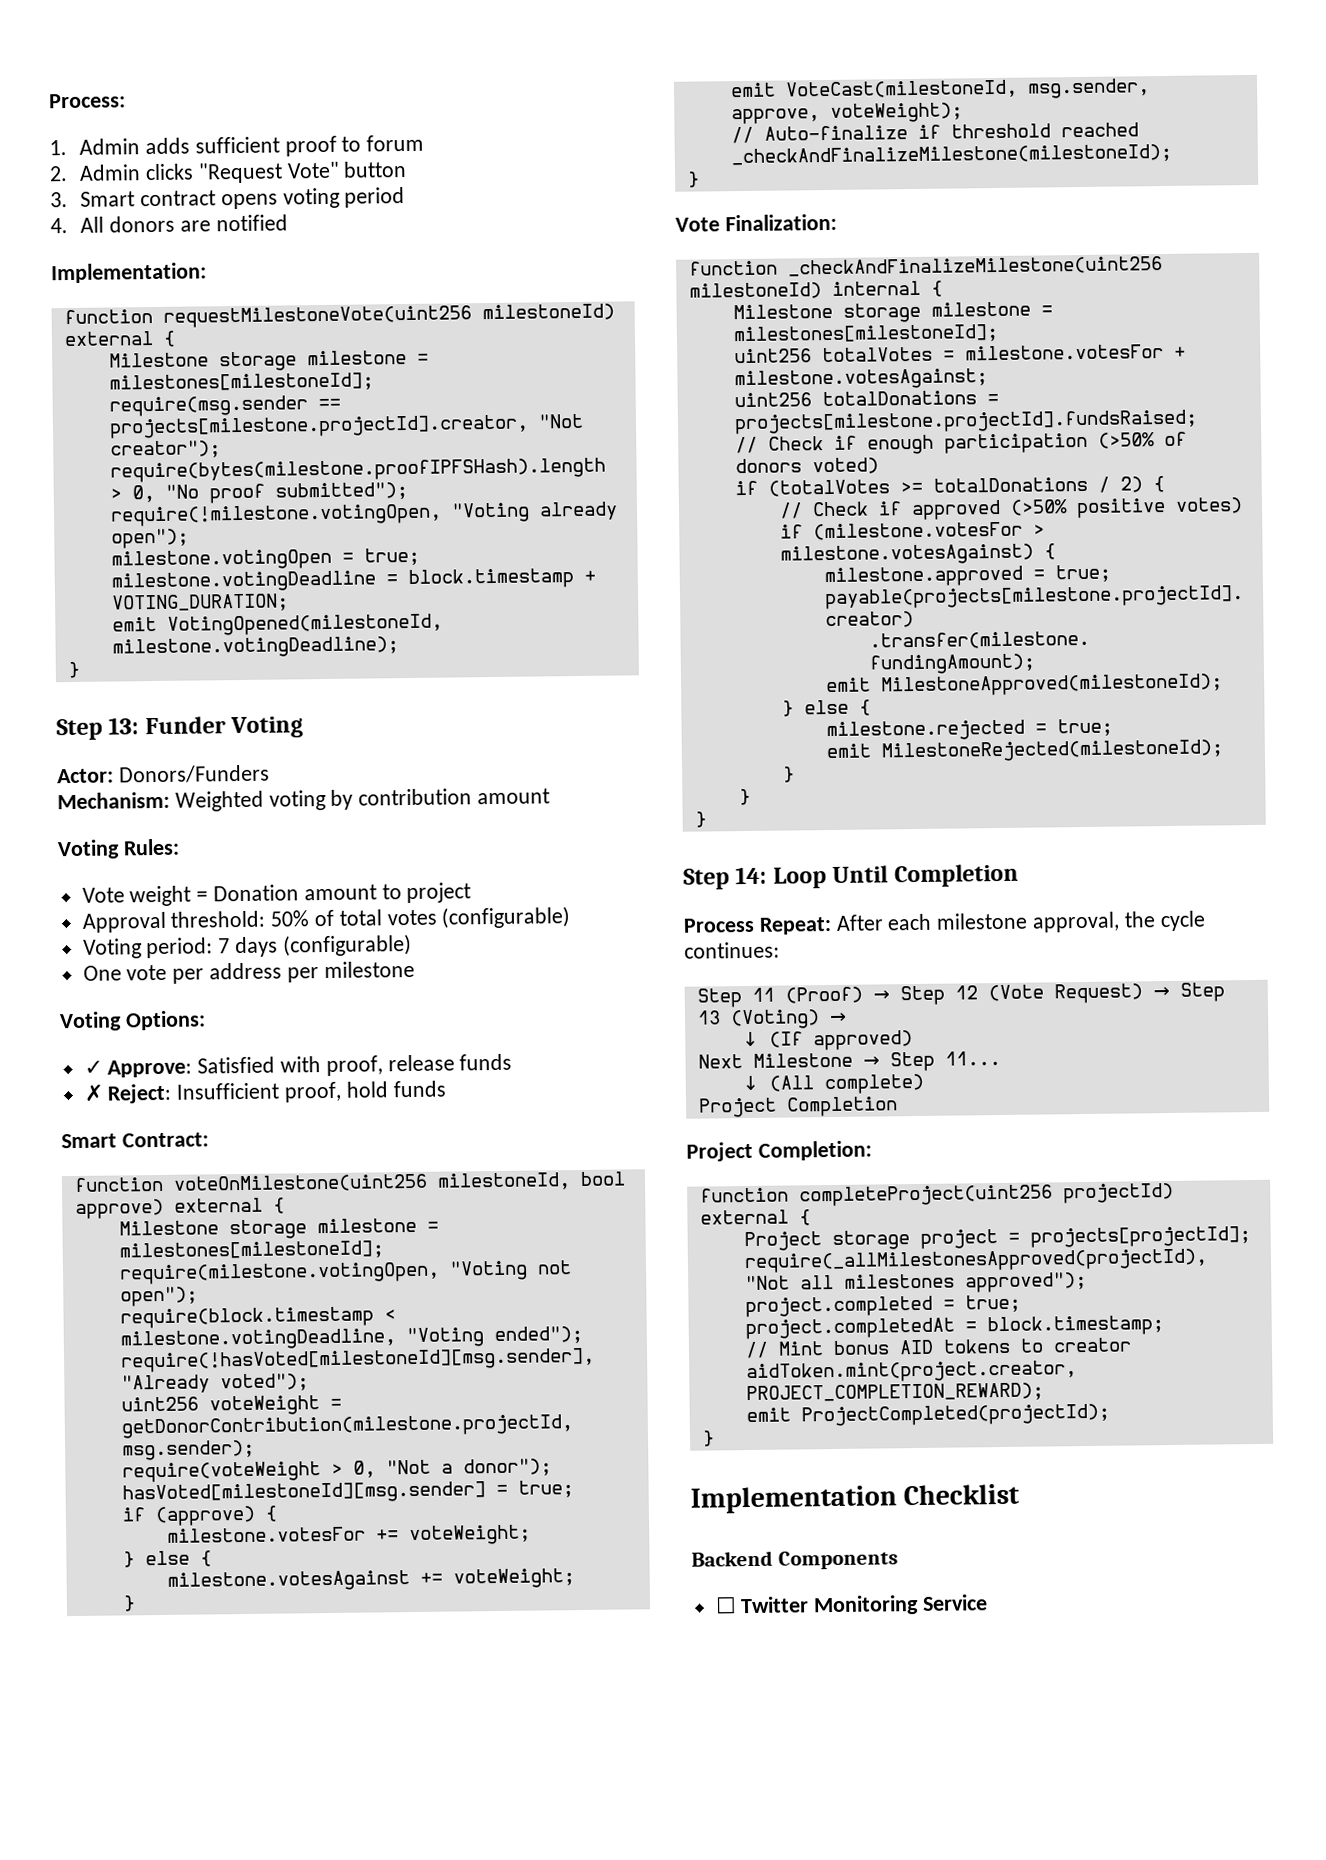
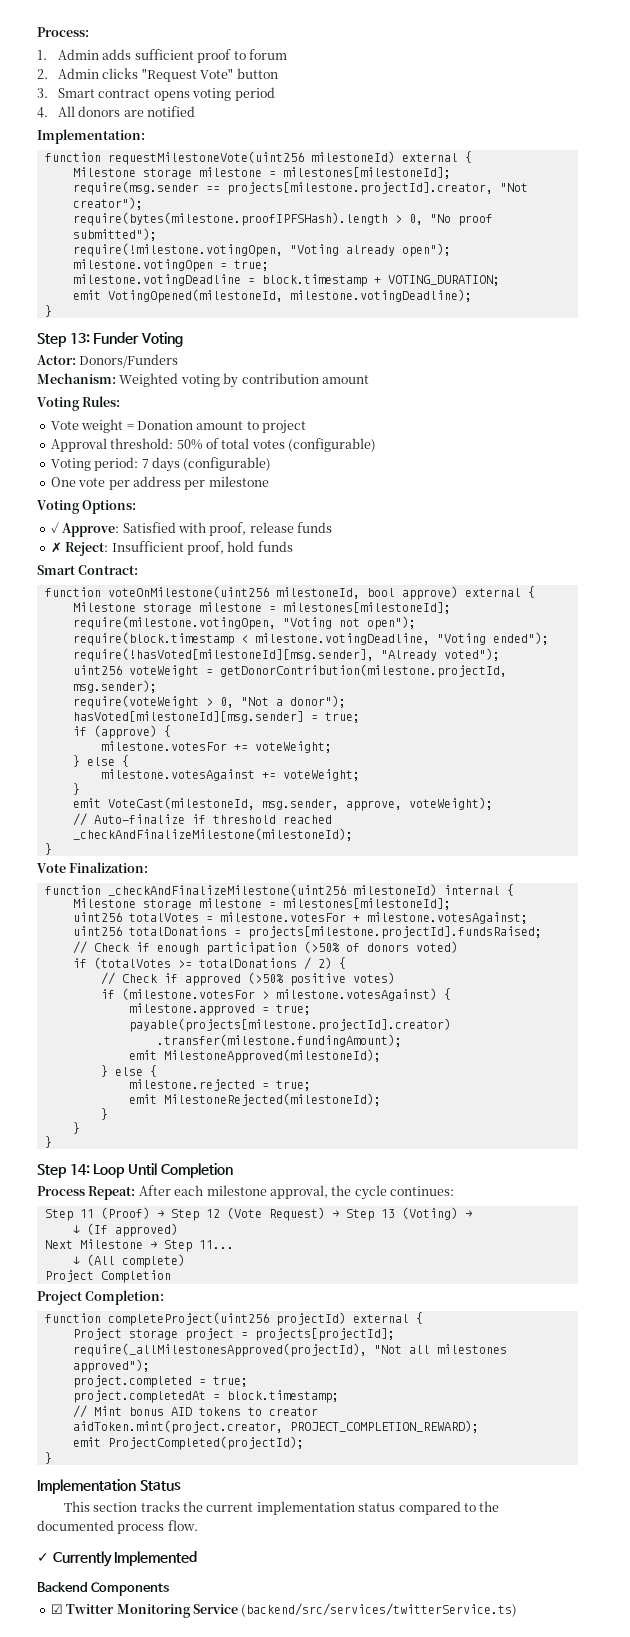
[903,1483,1021,1506] Checklist -> [139,1480,181,1491] [63,1501,500,1515] [37,1520,198,1534] [37,1551,198,1567] Status // This section tracks the current implementation status compared to the documented process flow. // ✓ Currently Implemented
[714,1596,737,1614] ☐ -> [50,1604,63,1614] ☑
(989, 1602) none -> [241,1603,518,1617] (backend/src/services/twitterService.ts)

